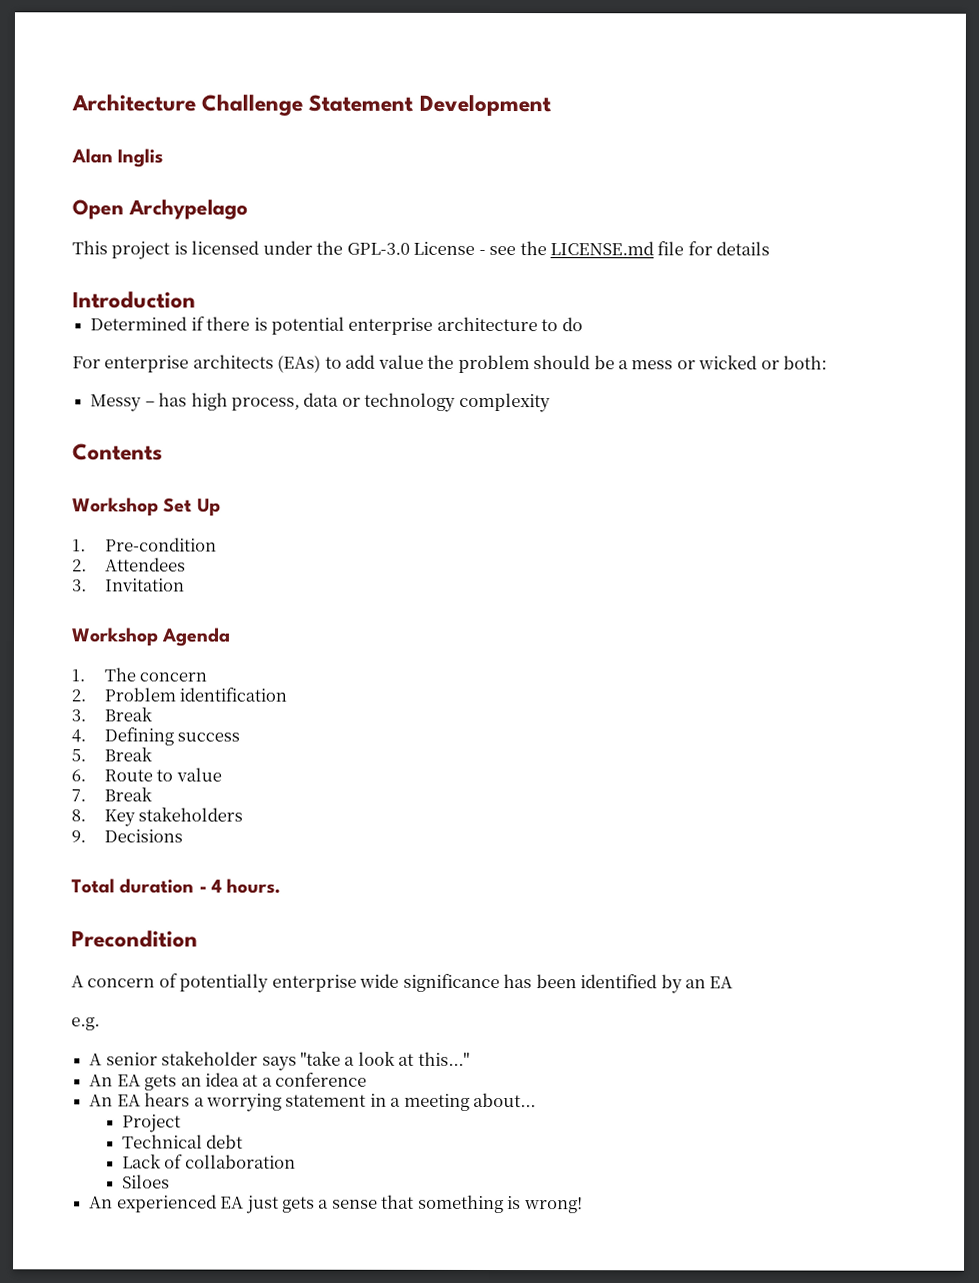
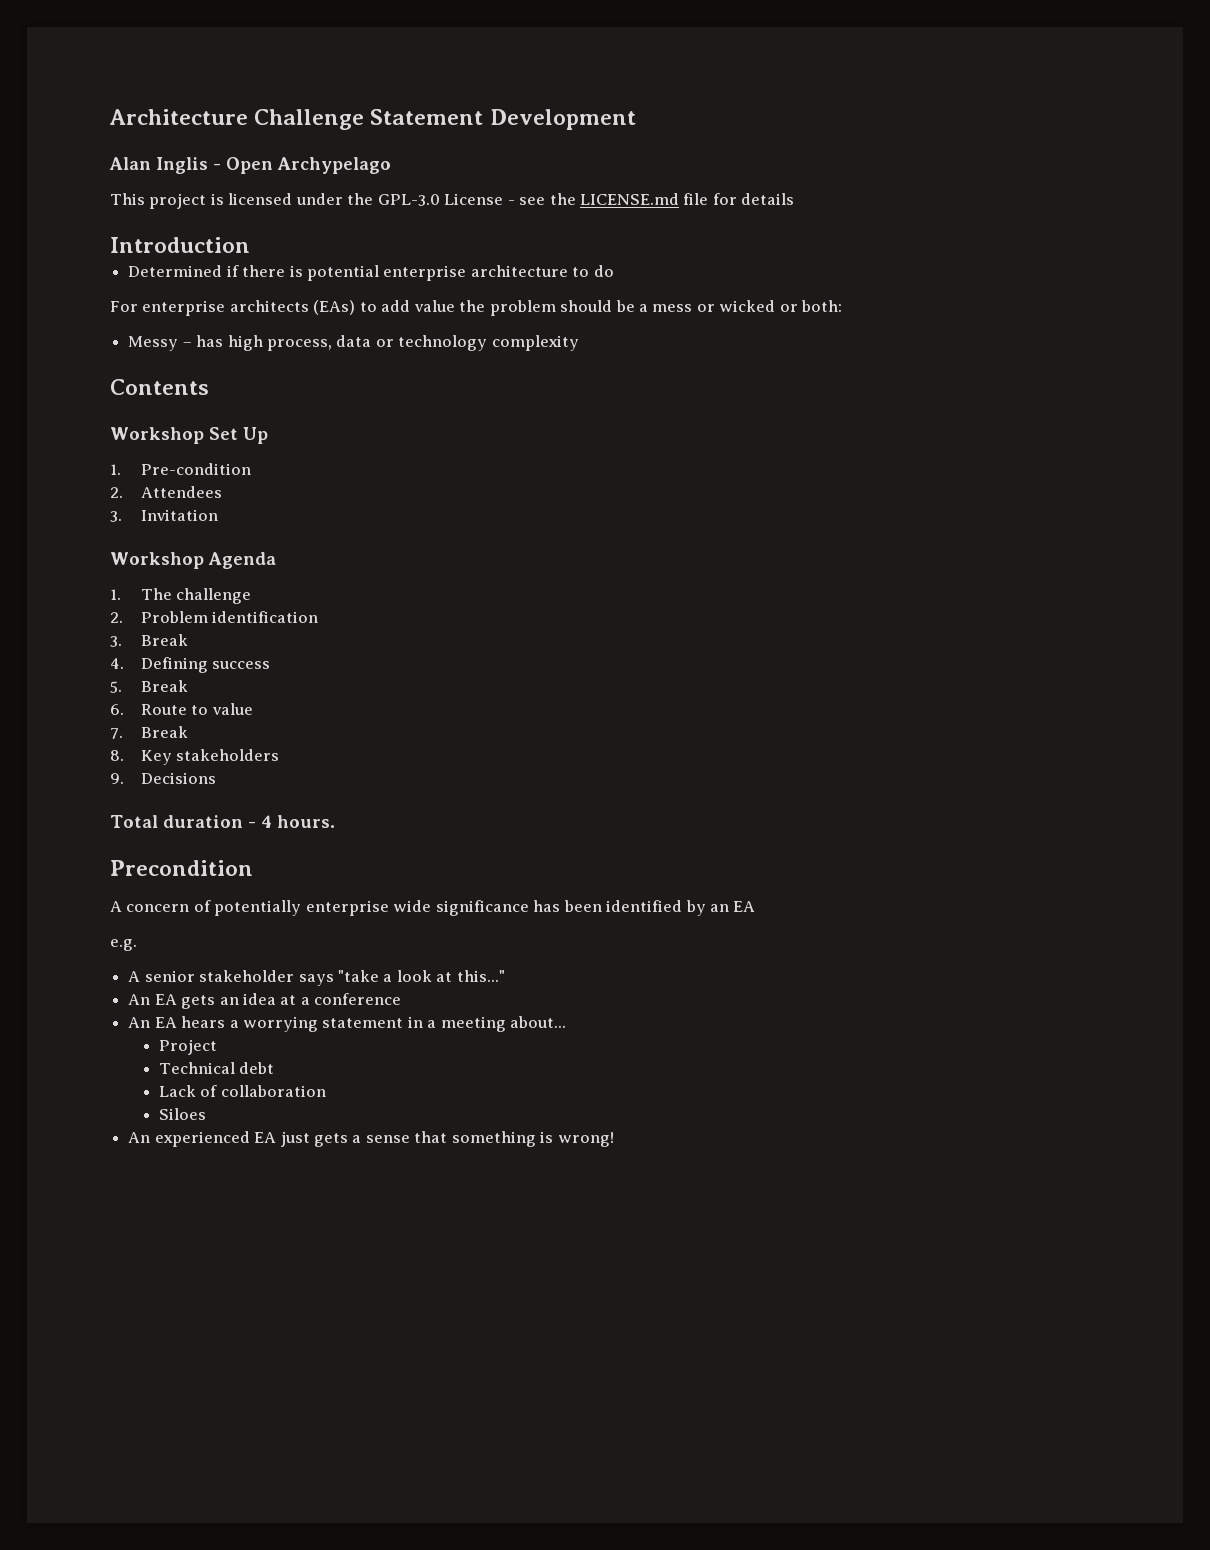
(164, 158) // -> [213,163,221,170] -
[139,672,208,682] concern -> [176,588,252,604] challenge

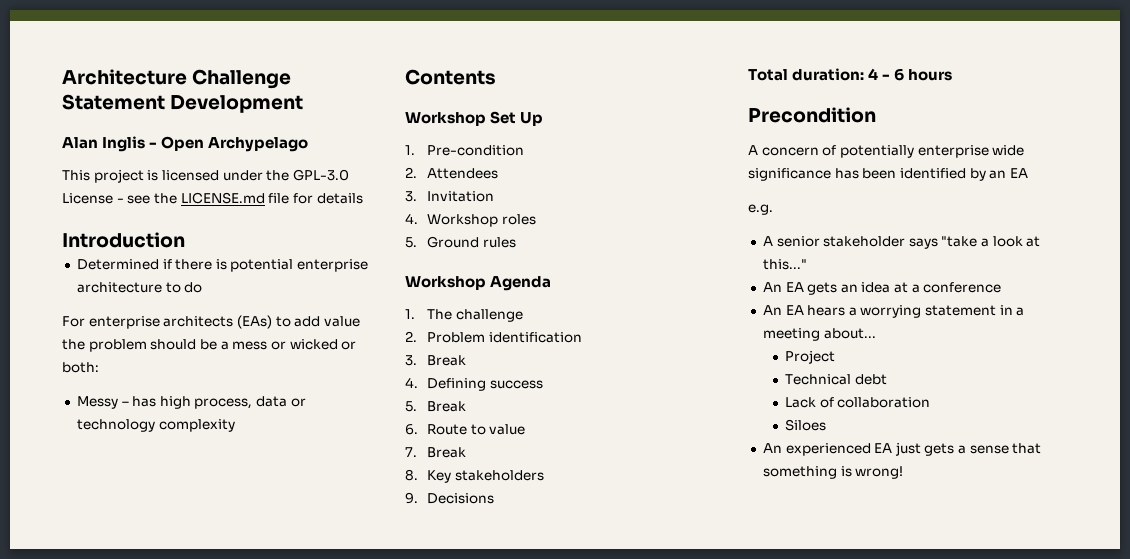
(218, 515) none -> [405,213,536,227] [405,236,516,248] // 4. Workshop roles // 5. Ground rules
[162,815,335,828] duration - 4 hours. -> [792,68,953,81] duration: 4 - 6 hours

